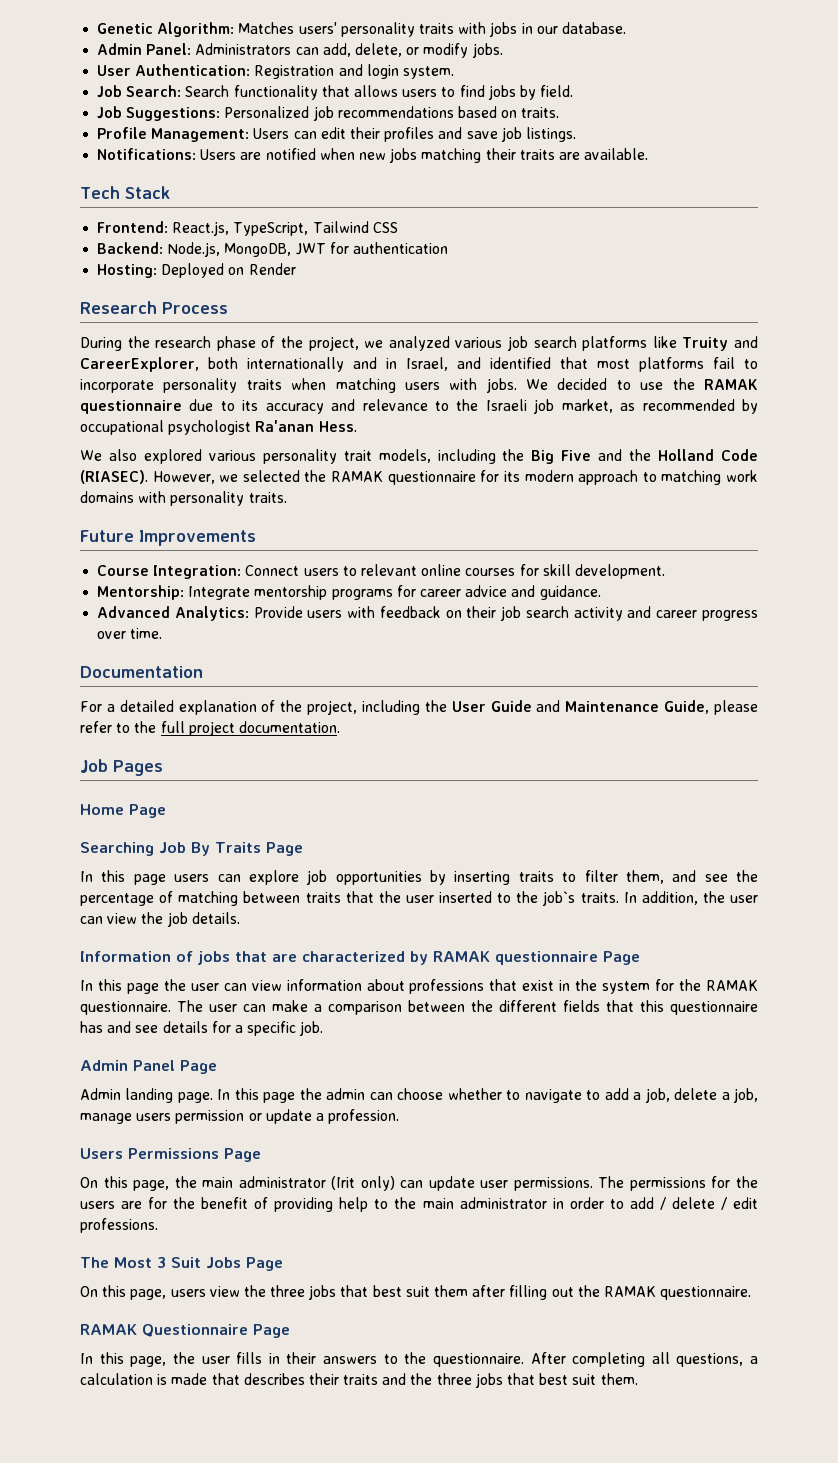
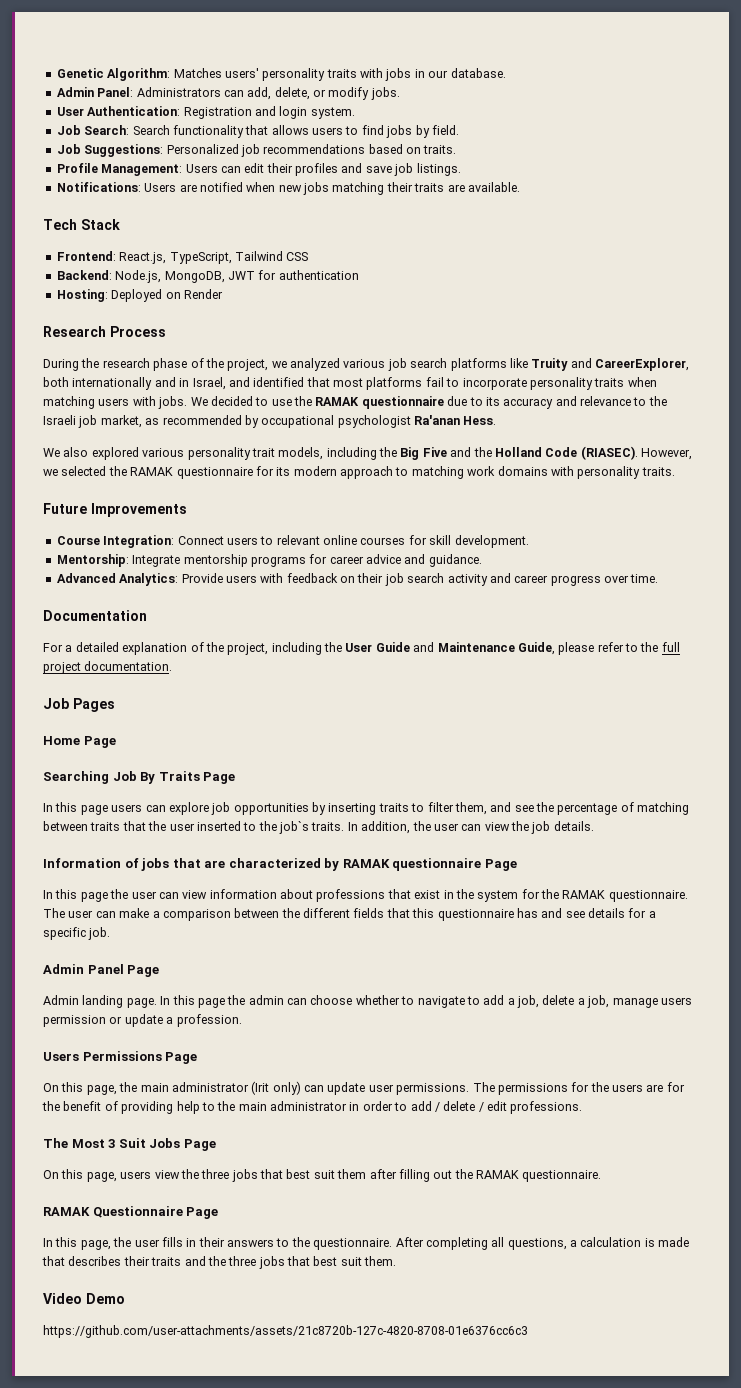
(638, 1379) none -> [43,1293,125,1304] [43,1325,528,1338] // Video Demo // https://github.com/user-attachments/assets/21c8720b-127c-4820-8708-01e6376cc6c3

